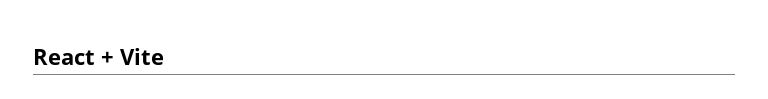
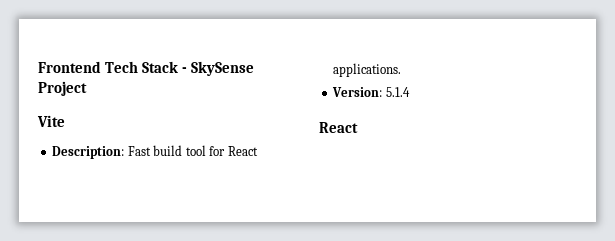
[33,48,164,65] React + Vite -> [38,61,255,76] [38,81,87,96] [37,115,65,127] [52,145,258,159] [333,63,402,77] [332,87,410,97] [319,122,358,133] Frontend Tech Stack - SkySense Project // Vite // Description: Fast build tool for React applications. // Version: 5.1.4 // React

